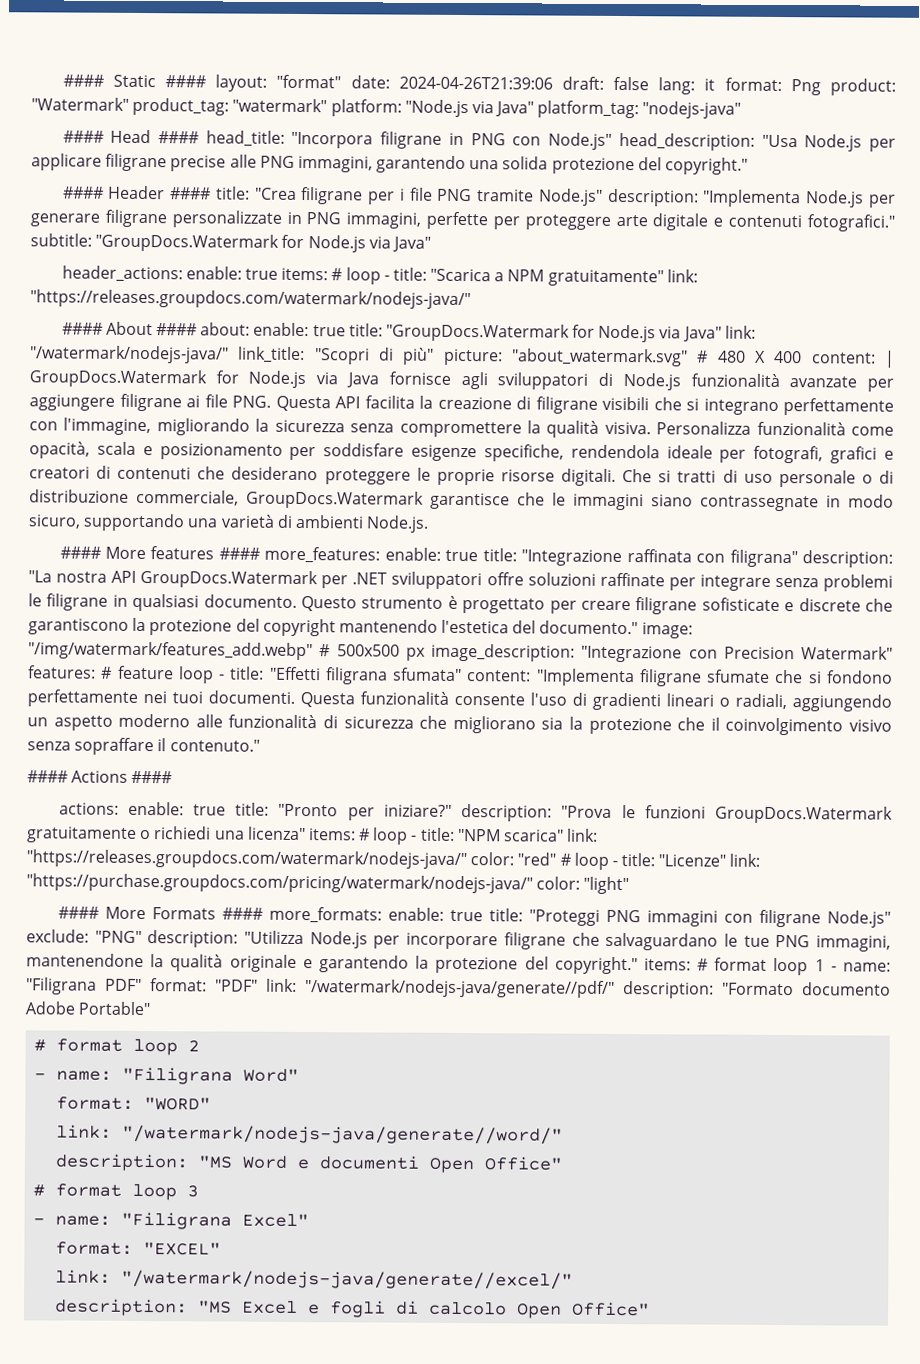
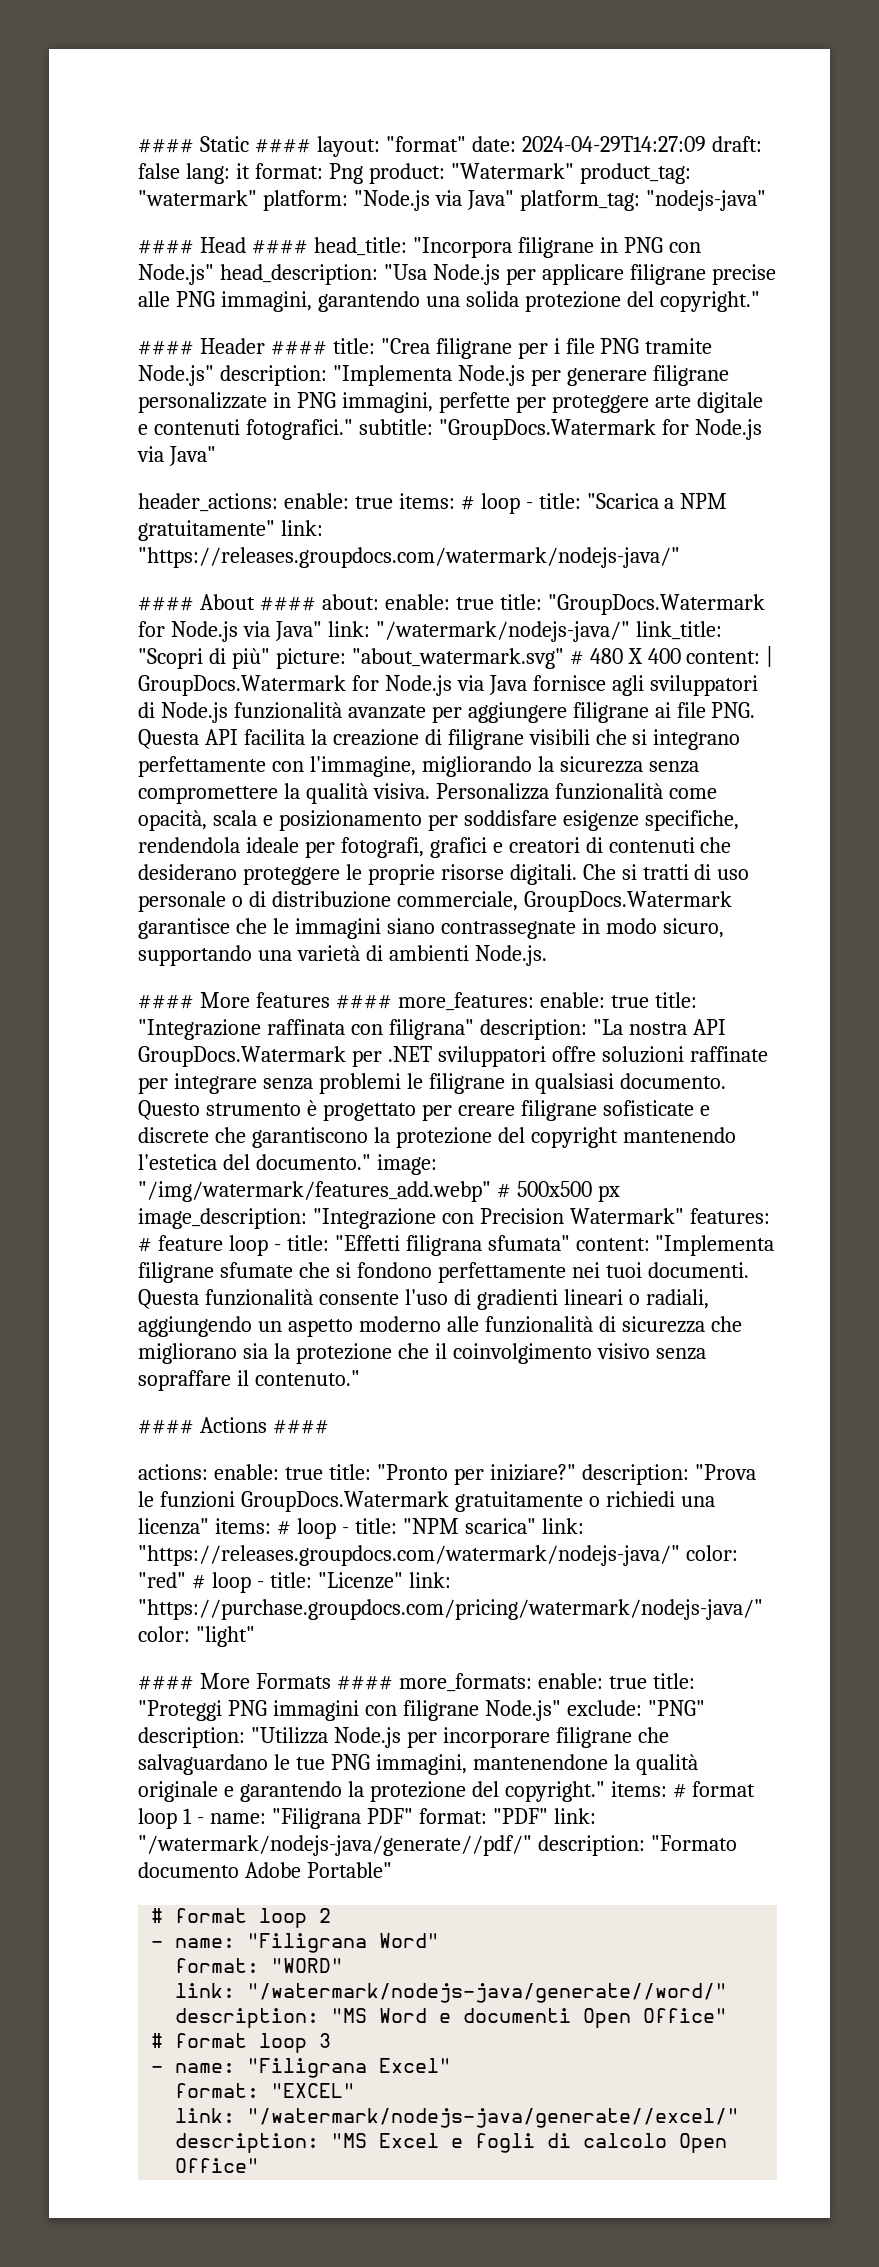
[398,76,553,90] 2024-04-26T21:39:06 -> [521,136,706,152] 2024-04-29T14:27:09

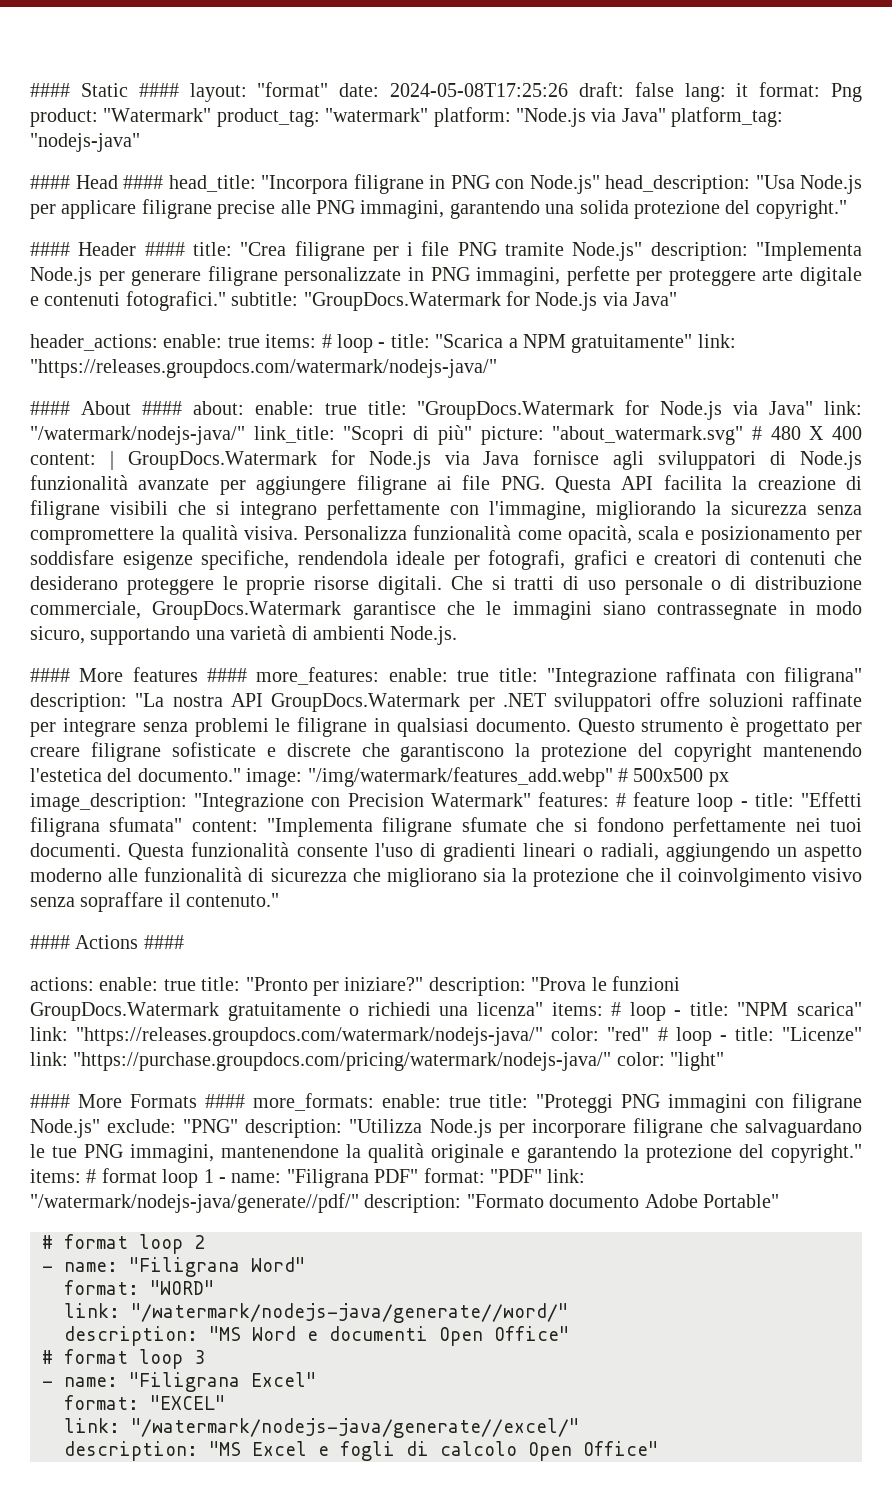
[521,136,706,152] 2024-04-29T14:27:09 -> [390,83,568,97] 2024-05-08T17:25:26

